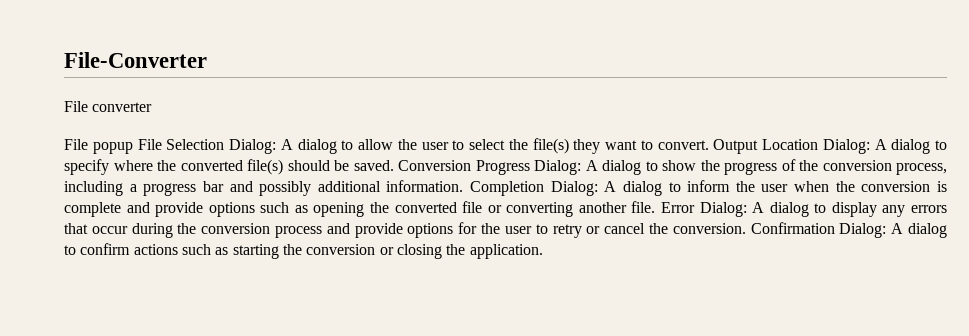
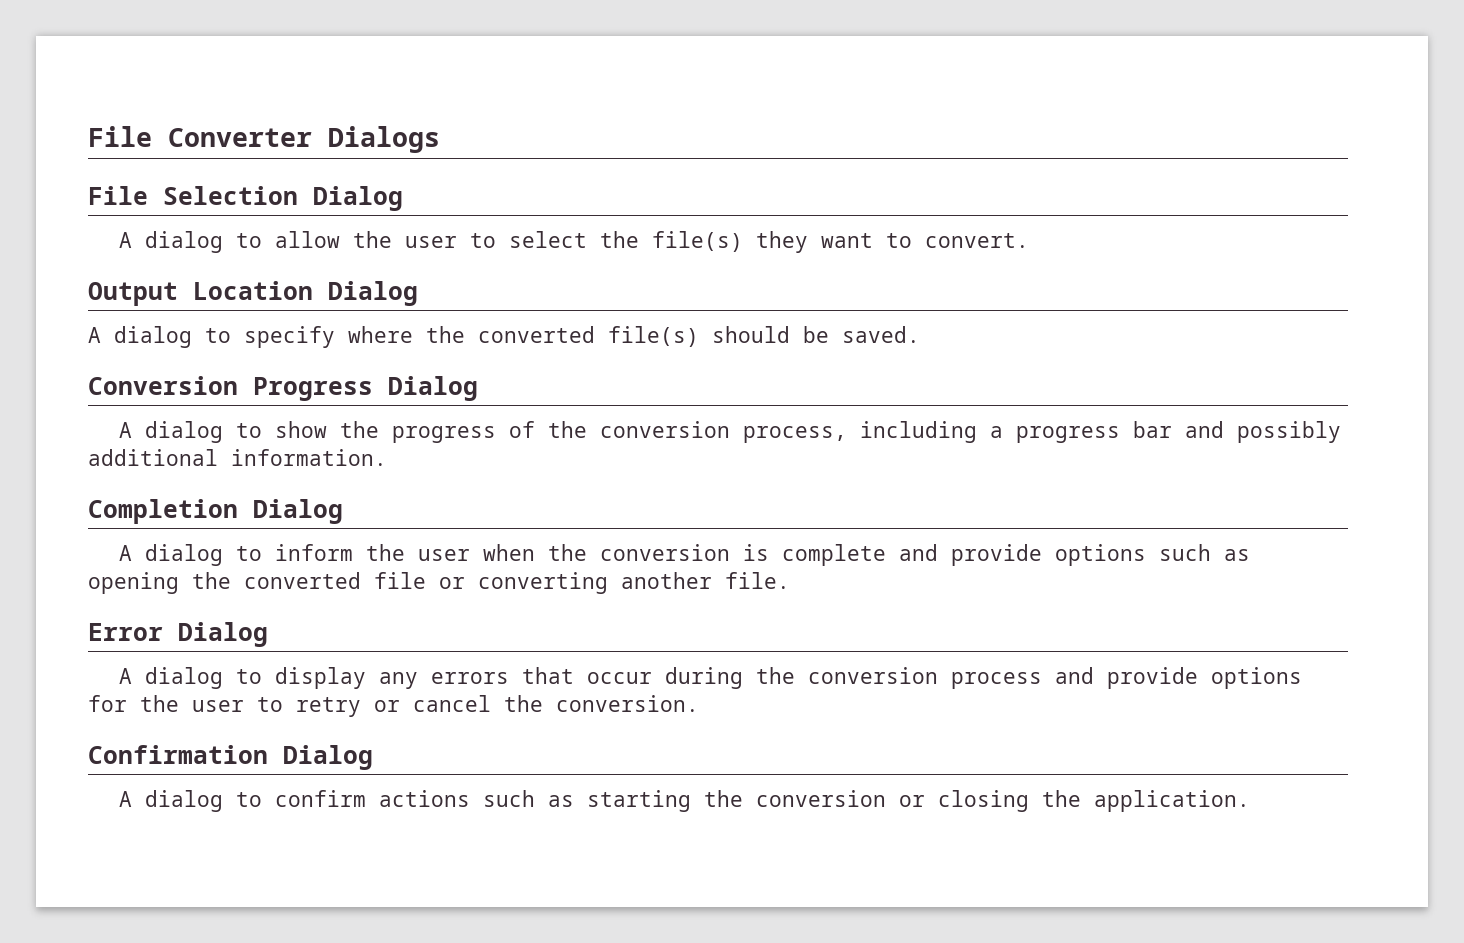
[64,52,207,68] [64,101,153,112] [64,139,276,154] File-Converter // File converter // File popup File Selection Dialog: -> [88,126,440,153] [88,186,403,211] File Converter Dialogs // File Selection Dialog //
(709, 145) none -> (1030, 240) //
[822,139,870,154] Dialog: -> [328,281,418,306] Dialog //
(394, 165) none -> (920, 334) //
[534,160,581,175] Dialog: -> [388,376,478,401] Dialog //
[470,181,598,196] Completion Dialog: -> [88,499,343,524] // Completion Dialog //
[660,202,747,217] Error Dialog: -> [88,622,268,647] // Error Dialog //
[750,222,887,238] Confirmation Dialog: -> [88,745,373,770] // Confirmation Dialog //

